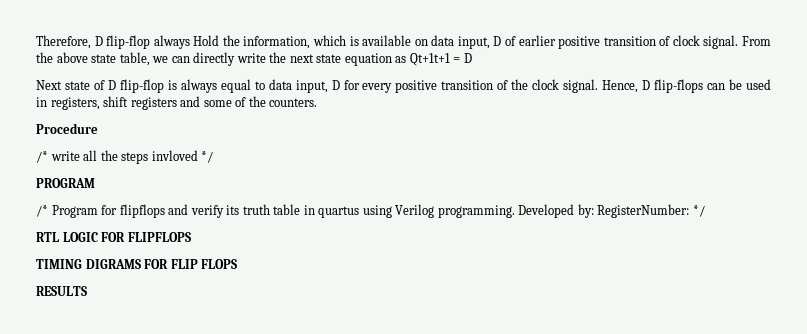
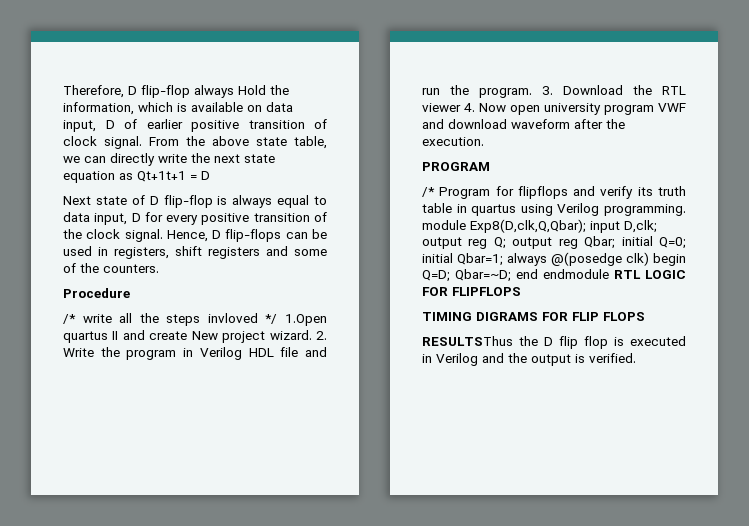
(214, 157) none -> [285,314,327,326] [63,330,327,343] [63,347,327,360] [422,85,686,98] [422,103,686,115] [422,119,625,129] [422,137,484,146] 1.Open quartus II and create New project wizard. 2. Write the program in Verilog HDL file and run the program. 3. Download the RTL viewer 4. Now open university program VWF and download waveform after the execution.
[518,204,705,218] Developed by: RegisterNumber: */ // -> [422,219,657,233] [422,236,686,249] [422,252,686,266] [422,269,609,282] module Exp8(D,clk,Q,Qbar); input D,clk; output reg Q; output reg Qbar; initial Q=0; initial Qbar=1; always @(posedge clk) begin Q=D; Qbar=~D; end endmodule
[36,286,87,296] RESULTS -> [422,336,686,349] [422,353,636,366] RESULTSThus the D flip flop is executed in Verilog and the output is verified.

